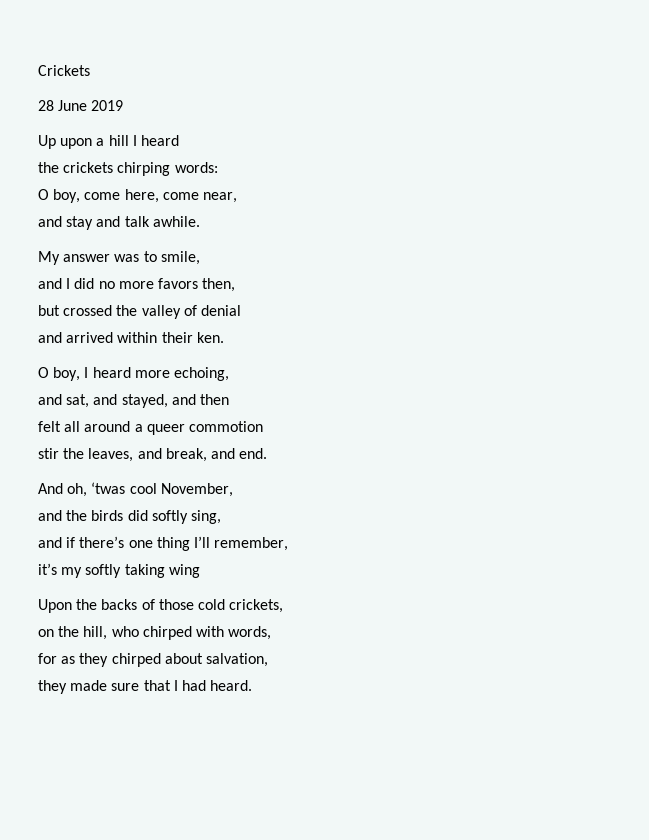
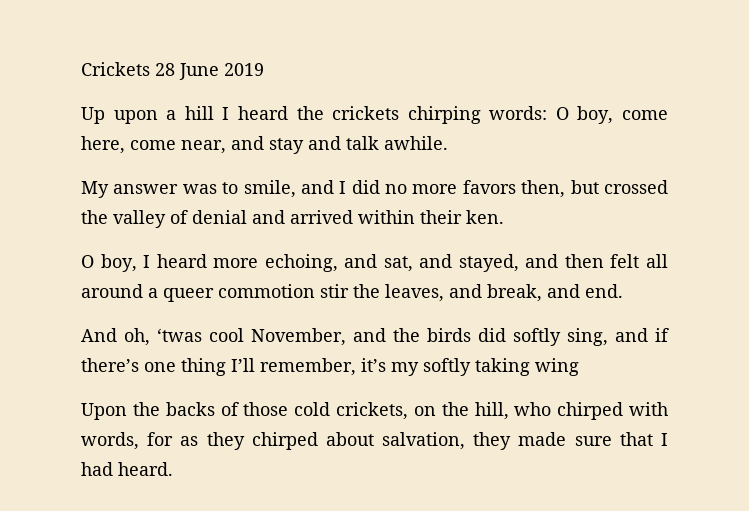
(90, 70) // -> (150, 69) none
(179, 140) // -> (288, 113) none
(218, 167) // -> (548, 113) none
(237, 197) // -> (226, 147) none
(200, 258) // -> (296, 189) none
(236, 285) // -> (566, 189) none
(241, 310) // -> (247, 217) none
(229, 374) // -> (338, 263) none
(229, 399) // -> (604, 261) none
(263, 426) // -> (315, 291) none
(233, 490) // -> (346, 337) none
(221, 517) // -> (608, 337) none
(289, 544) // -> (356, 367) none
(284, 606) // -> (409, 411) none
(272, 633) // -> (139, 441) none
(268, 660) // -> (466, 441) none

